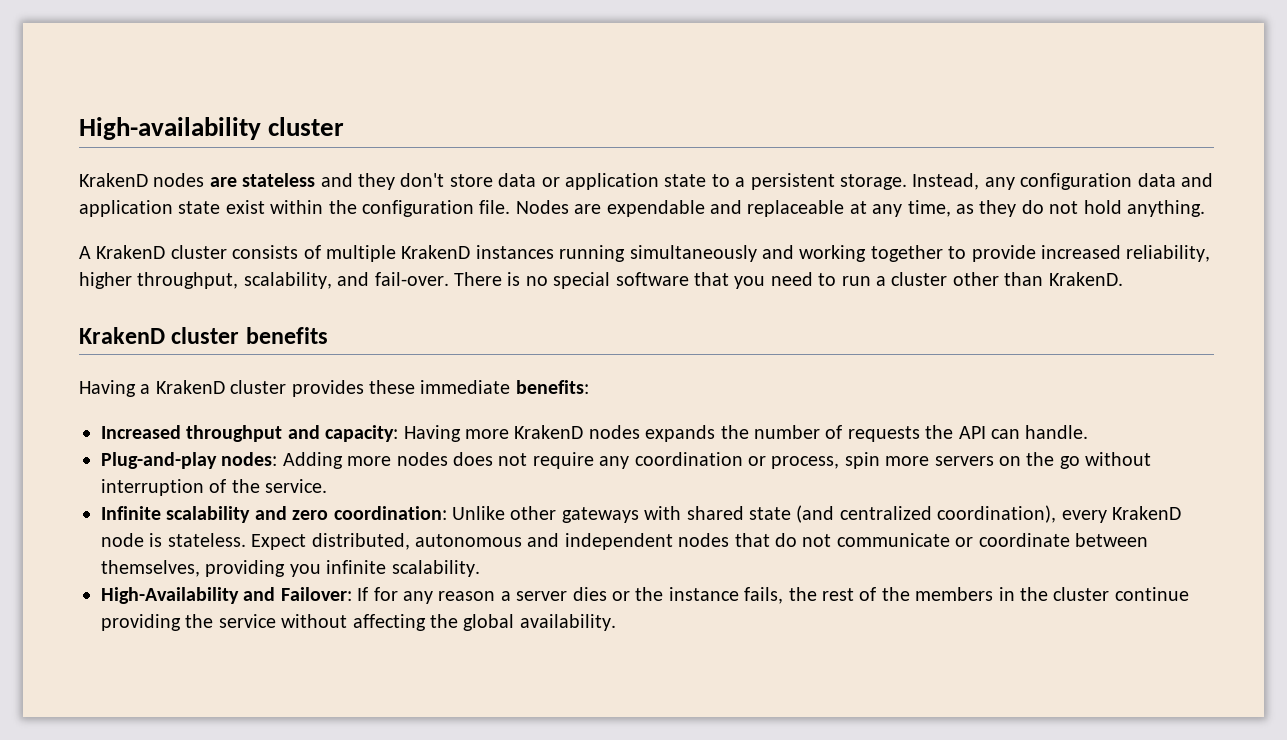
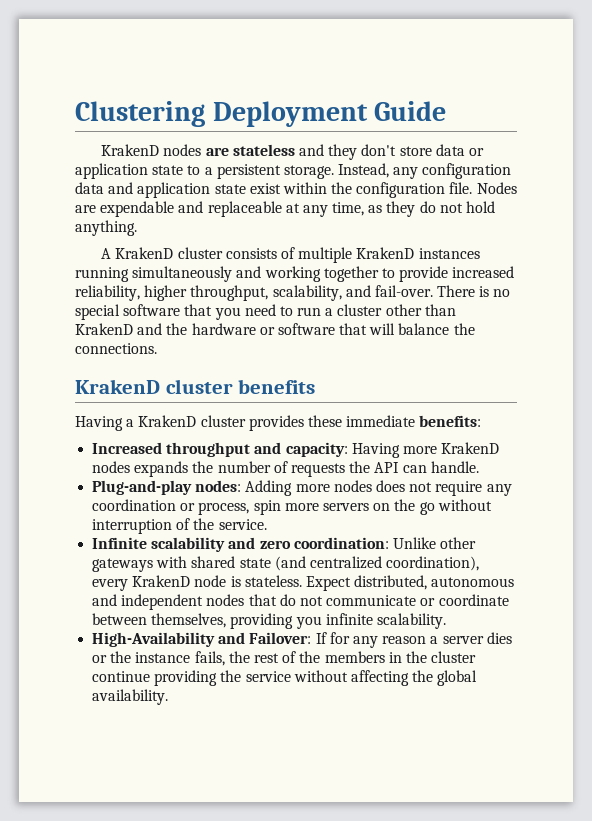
[79,117,345,140] High-availability cluster -> [75,101,447,127] Clustering Deployment Guide
[1048,272,1123,286] KrakenD. -> [75,323,475,335] [75,343,157,354] KrakenD and the hardware or software that will balance the connections.

